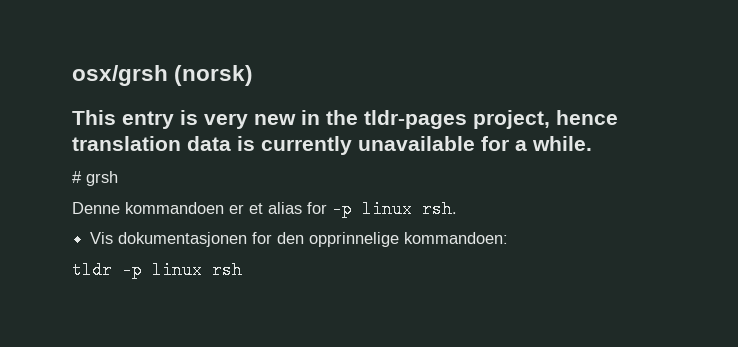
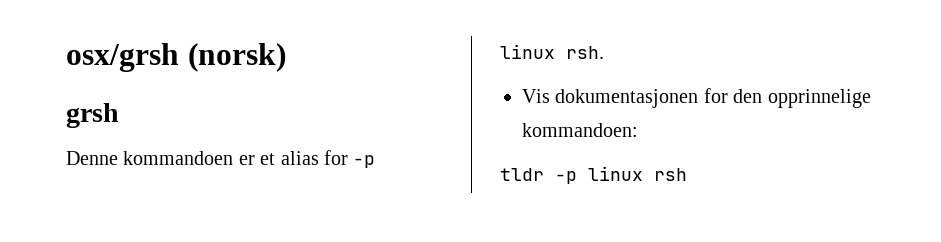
[72,110,618,129] [72,136,592,155] [72,171,82,183] This entry is very new in the tldr-pages project, hence translation data is currently unavailable for a while. // # -> (286, 57) none

